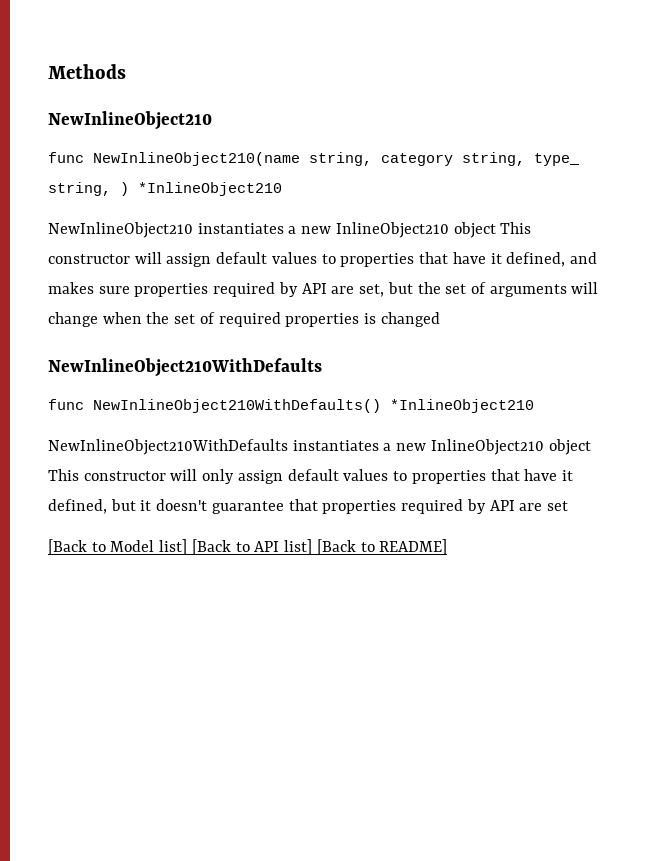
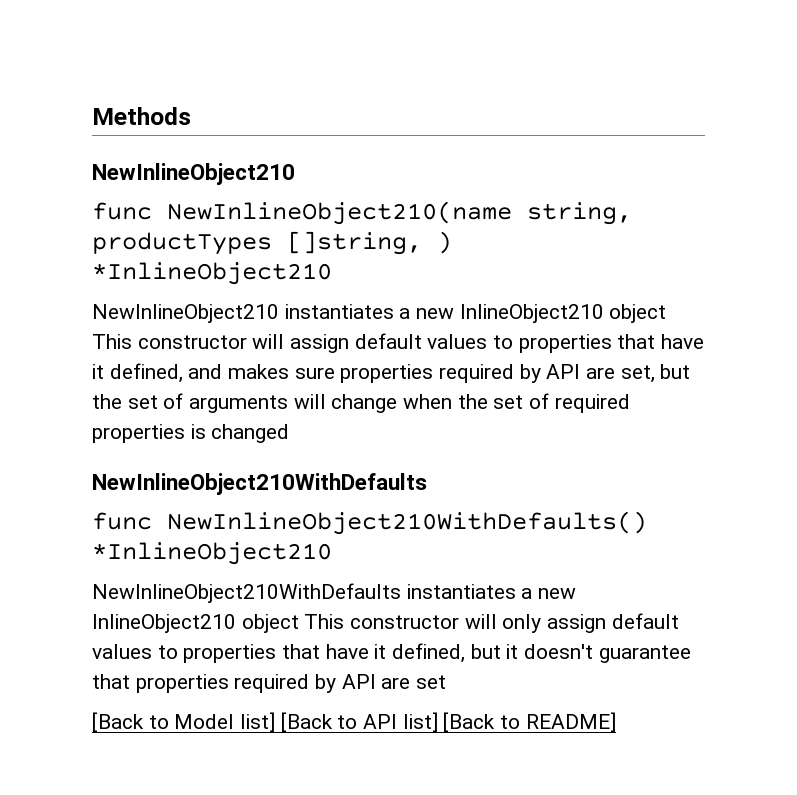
[381,152,580,166] [48,182,111,196] category string, type_ string, -> [92,231,422,255] productTypes []string,

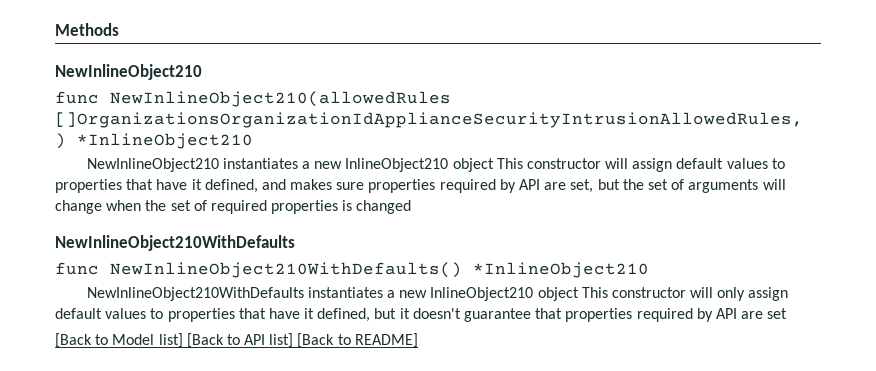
[167,201,632,225] [92,231,422,255] NewInlineObject210(name string, productTypes []string, -> [110,91,451,107] [55,112,803,128] NewInlineObject210(allowedRules []OrganizationsOrganizationIdApplianceSecurityIntrusionAllowedRules,

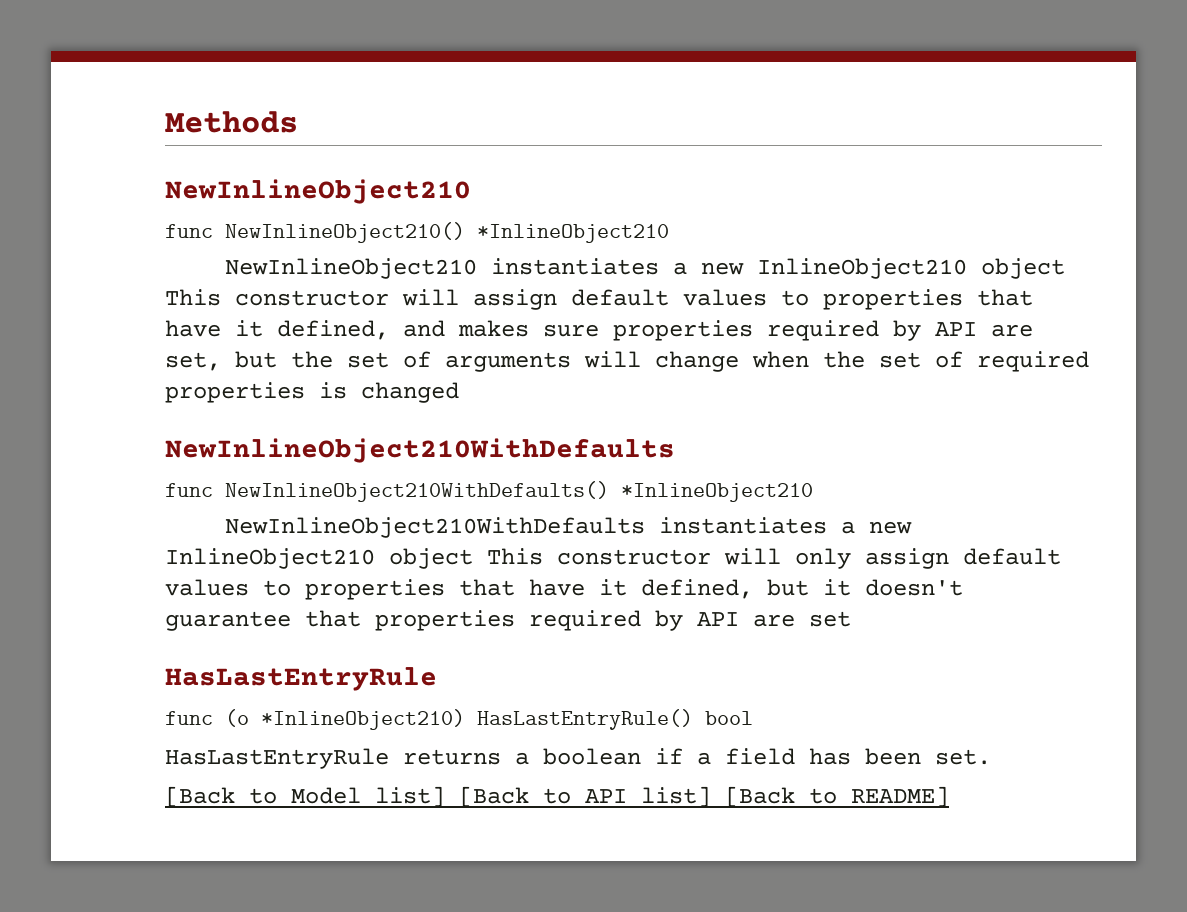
[110,91,451,107] [55,112,803,128] [55,133,66,149] NewInlineObject210(allowedRules []OrganizationsOrganizationIdApplianceSecurityIntrusionAllowedRules, ) -> [225,222,465,243] NewInlineObject210()
(788, 313) none -> [165,667,437,691] [165,709,753,730] [165,748,991,769] // HasLastEntryRule // func (o *InlineObject210) HasLastEntryRule() bool // HasLastEntryRule returns a boolean if a field has been set.

